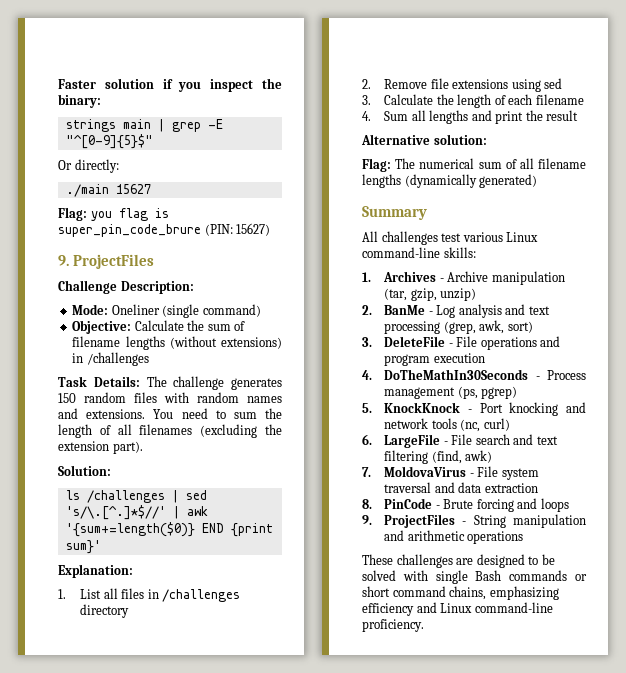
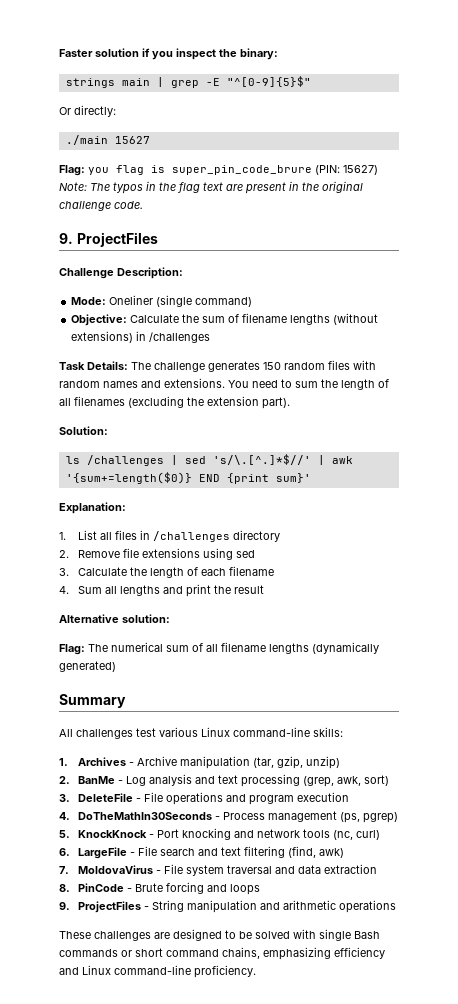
(271, 229) none -> [59,181,363,194] [59,201,143,211] Note: The typos in the flag text are present in the original challenge code.

